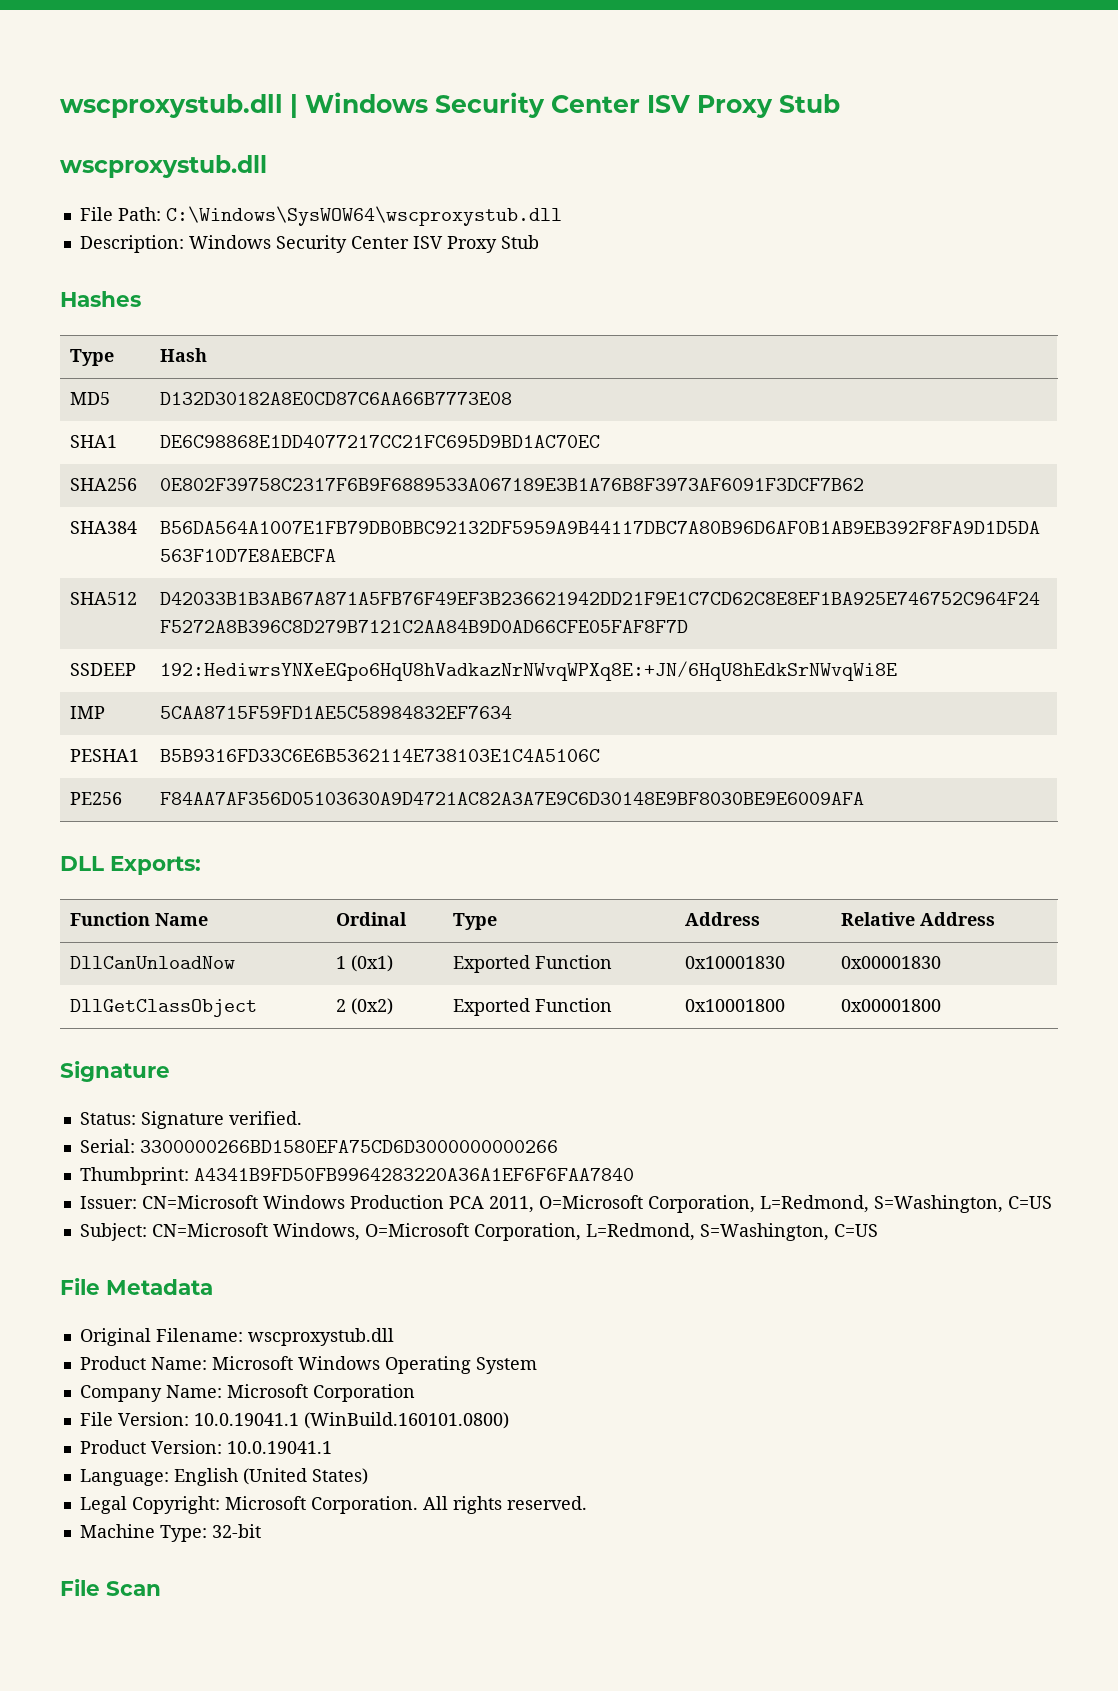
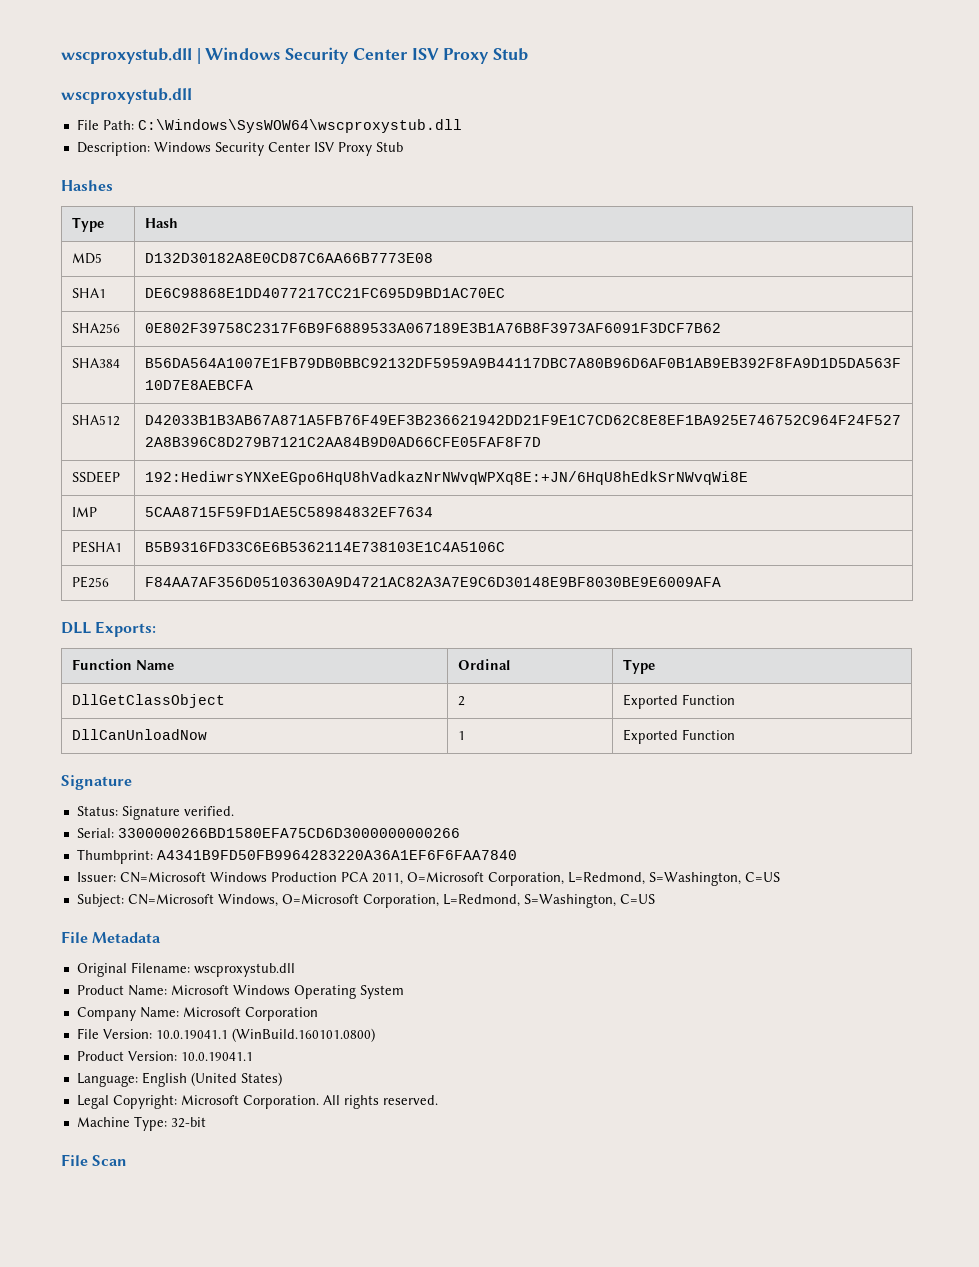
[685,912,761,926] [841,912,996,926] | Address | Relative Address -> [72,694,226,708] [458,696,466,706] [623,694,736,709] // DllGetClassObject | 2 | Exported Function
[351,955,394,972] [453,955,613,973] [685,956,786,969] [841,956,942,969] [70,999,258,1017] [336,998,394,1015] [453,998,613,1016] [685,999,786,1012] [841,999,942,1012] (0x1) | Exported Function | 0x10001830 | 0x00001830 // DllGetClassObject | 2 (0x2) | Exported Function | 0x10001800 | 0x00001800 -> [623,729,736,744] | Exported Function

